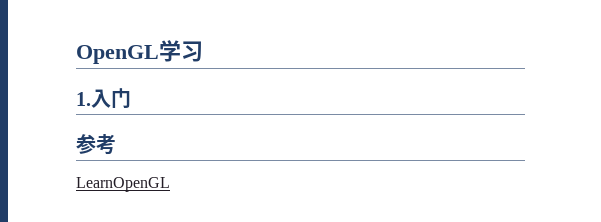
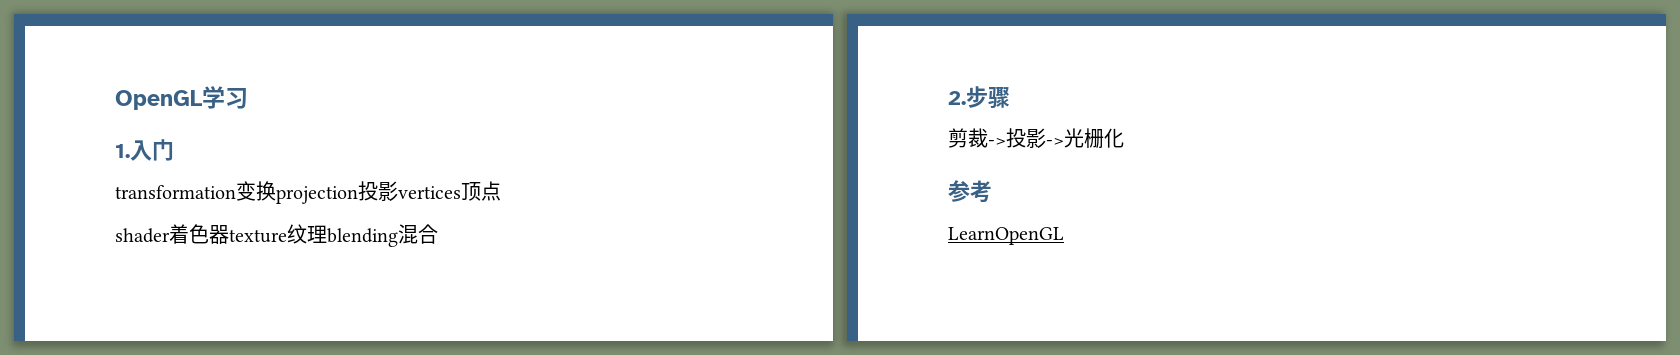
(131, 98) none -> [115,181,501,204] [115,224,438,247] [948,86,1010,109] [948,128,1124,148] // transformation变换projection投影vertices顶点 // shader着色器texture纹理blending混合 // 2.步骤 // 剪裁->投影->光栅化

